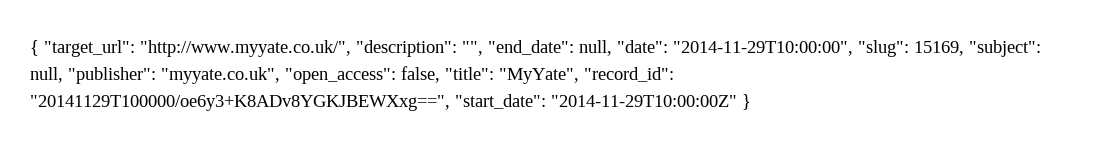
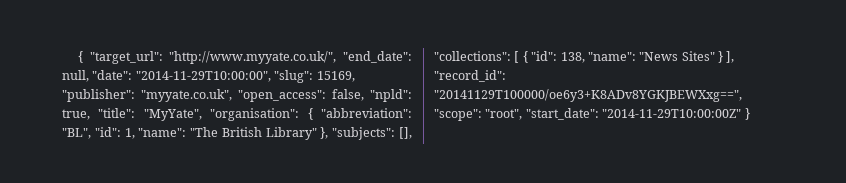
[356,40,483,57] "description": "", -> (337, 57) none
[969,40,1041,57] [30,67,63,83] "subject": null, -> (355, 76) none
[445,67,674,84] [30,95,450,111] "title": "MyYate", "record_id": "20141129T100000/oe6y3+K8ADv8YGKJBEWXxg==", -> [370,89,412,102] [62,108,412,121] [62,127,412,140] [434,51,735,63] [434,70,506,82] [434,89,742,102] [434,109,523,121] "npld": true, "title": "MyYate", "organisation": { "abbreviation": "BL", "id": 1, "name": "The British Library" }, "subjects": [], "collections": [ { "id": 138, "name": "News Sites" } ], "record_id": "20141129T100000/oe6y3+K8ADv8YGKJBEWXxg==", "scope": "root",

